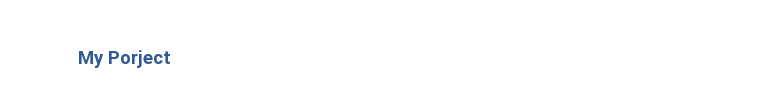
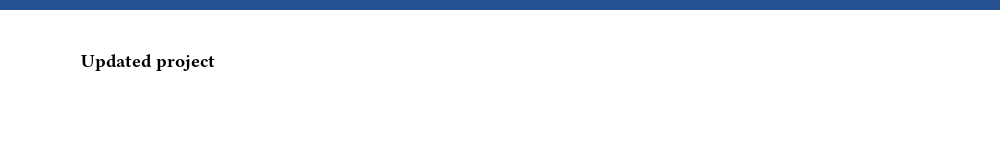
[78,50,171,68] My Porject -> [81,54,215,71] Updated project

